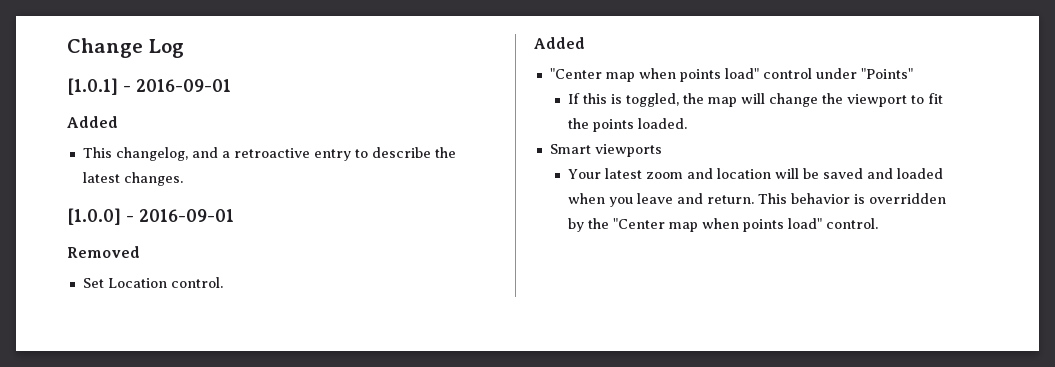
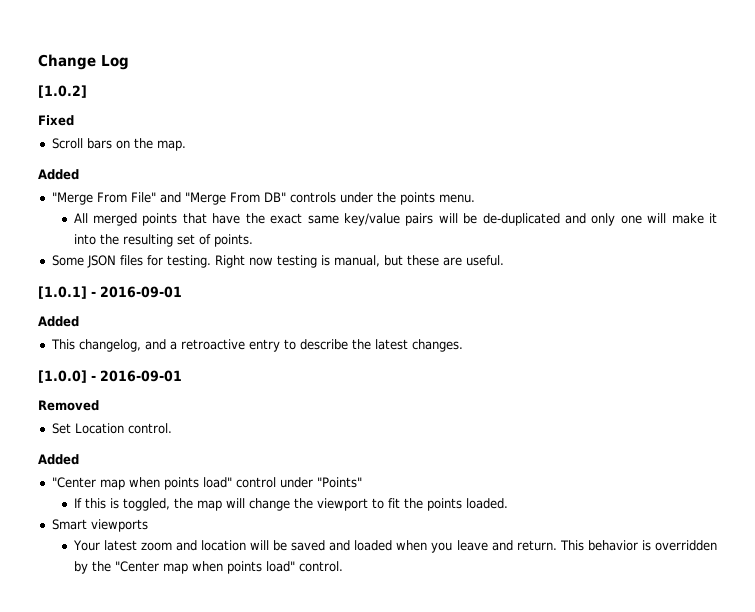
(184, 48) none -> [38,85,87,98] [38,115,74,126] [51,138,186,151] [38,169,79,180] [51,192,475,205] [73,213,718,226] [73,234,253,247] [51,255,504,268] // [1.0.2] // Fixed // Scroll bars on the map. // Added // "Merge From File" and "Merge From DB" controls under the points menu. // All merged points that have the exact same key/value pairs will be de-duplicated and only one will make it into the resulting set of points. // Some JSON files for testing. Right now testing is manual, but these are useful.

